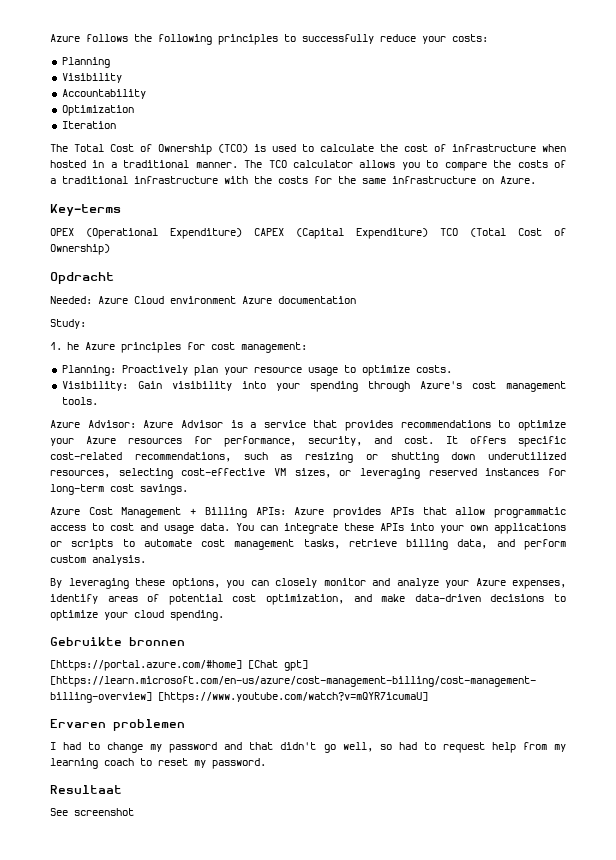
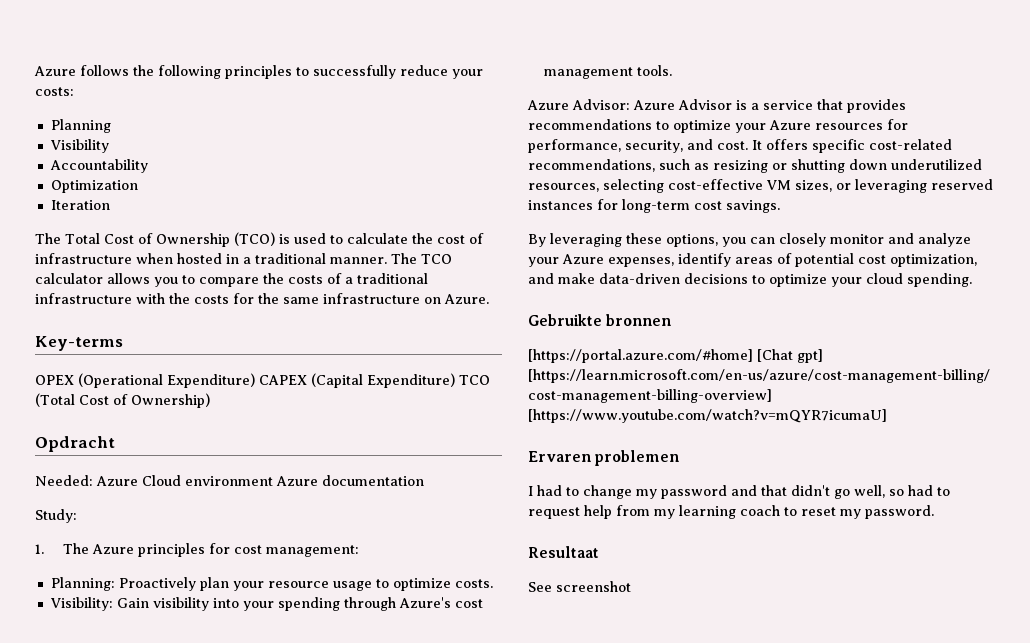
[67,342,80,350] he -> [63,543,90,554] The
[50,507,566,518] [50,523,566,534] [50,539,566,550] [50,555,146,565] // Azure Cost Management + Billing APIs: Azure provides APIs that allow programmatic access to cost and usage data. You can integrate these APIs into your own applications or scripts to automate cost management tasks, retrieve billing data, and perform custom analysis. -> (780, 206) none

